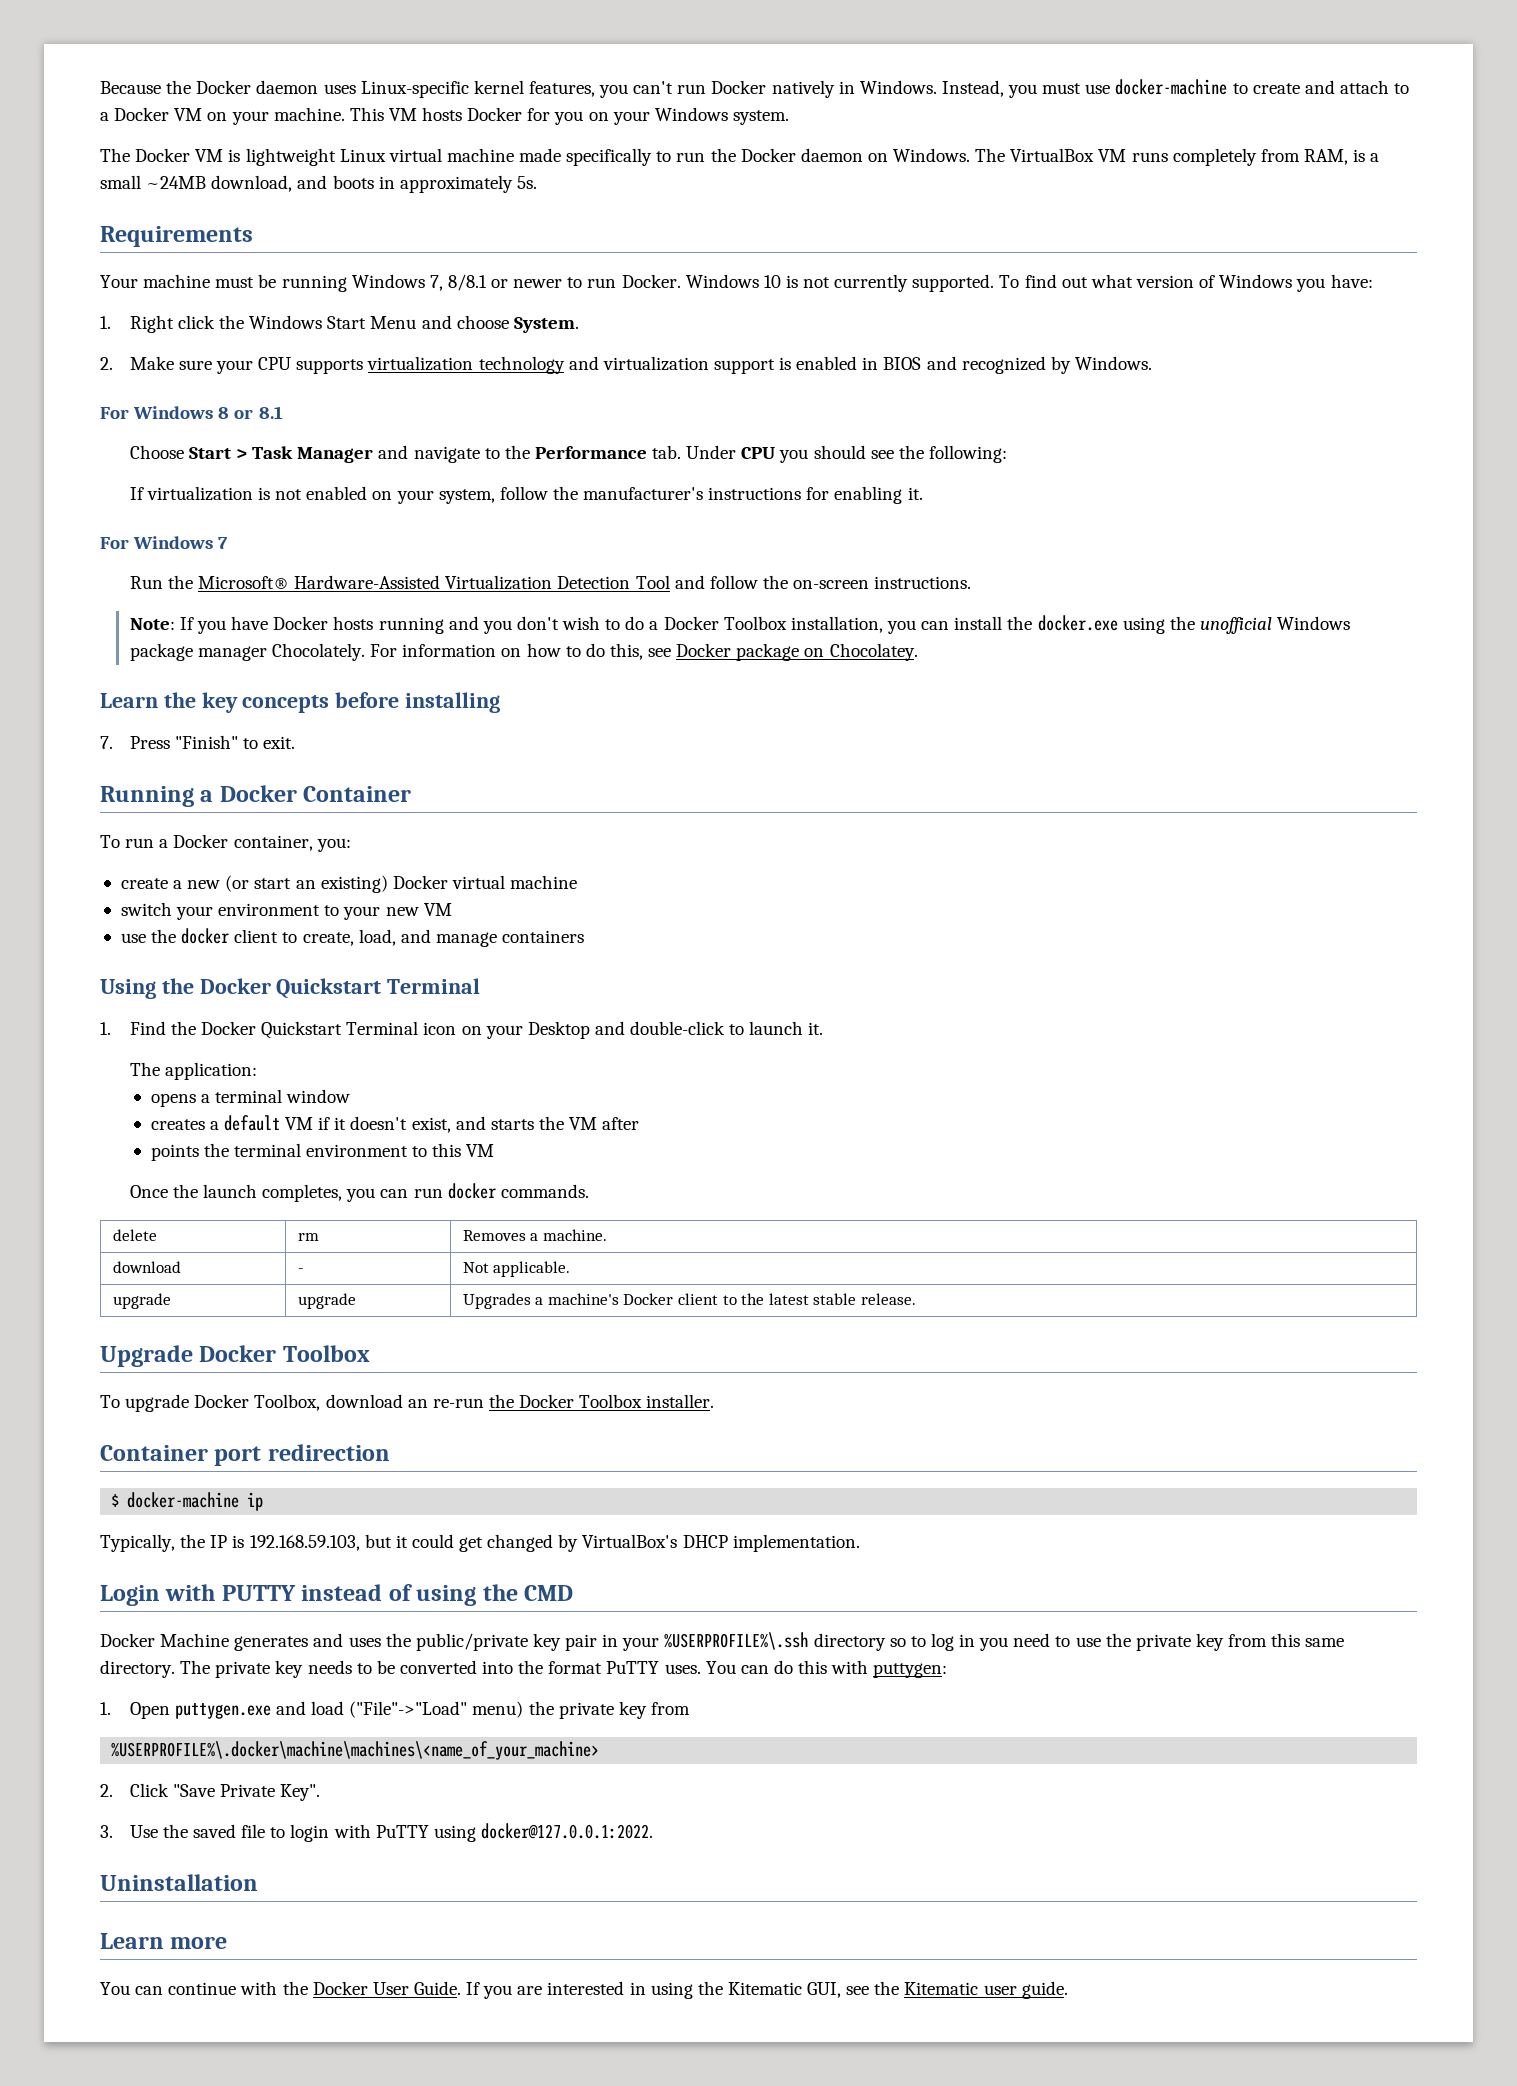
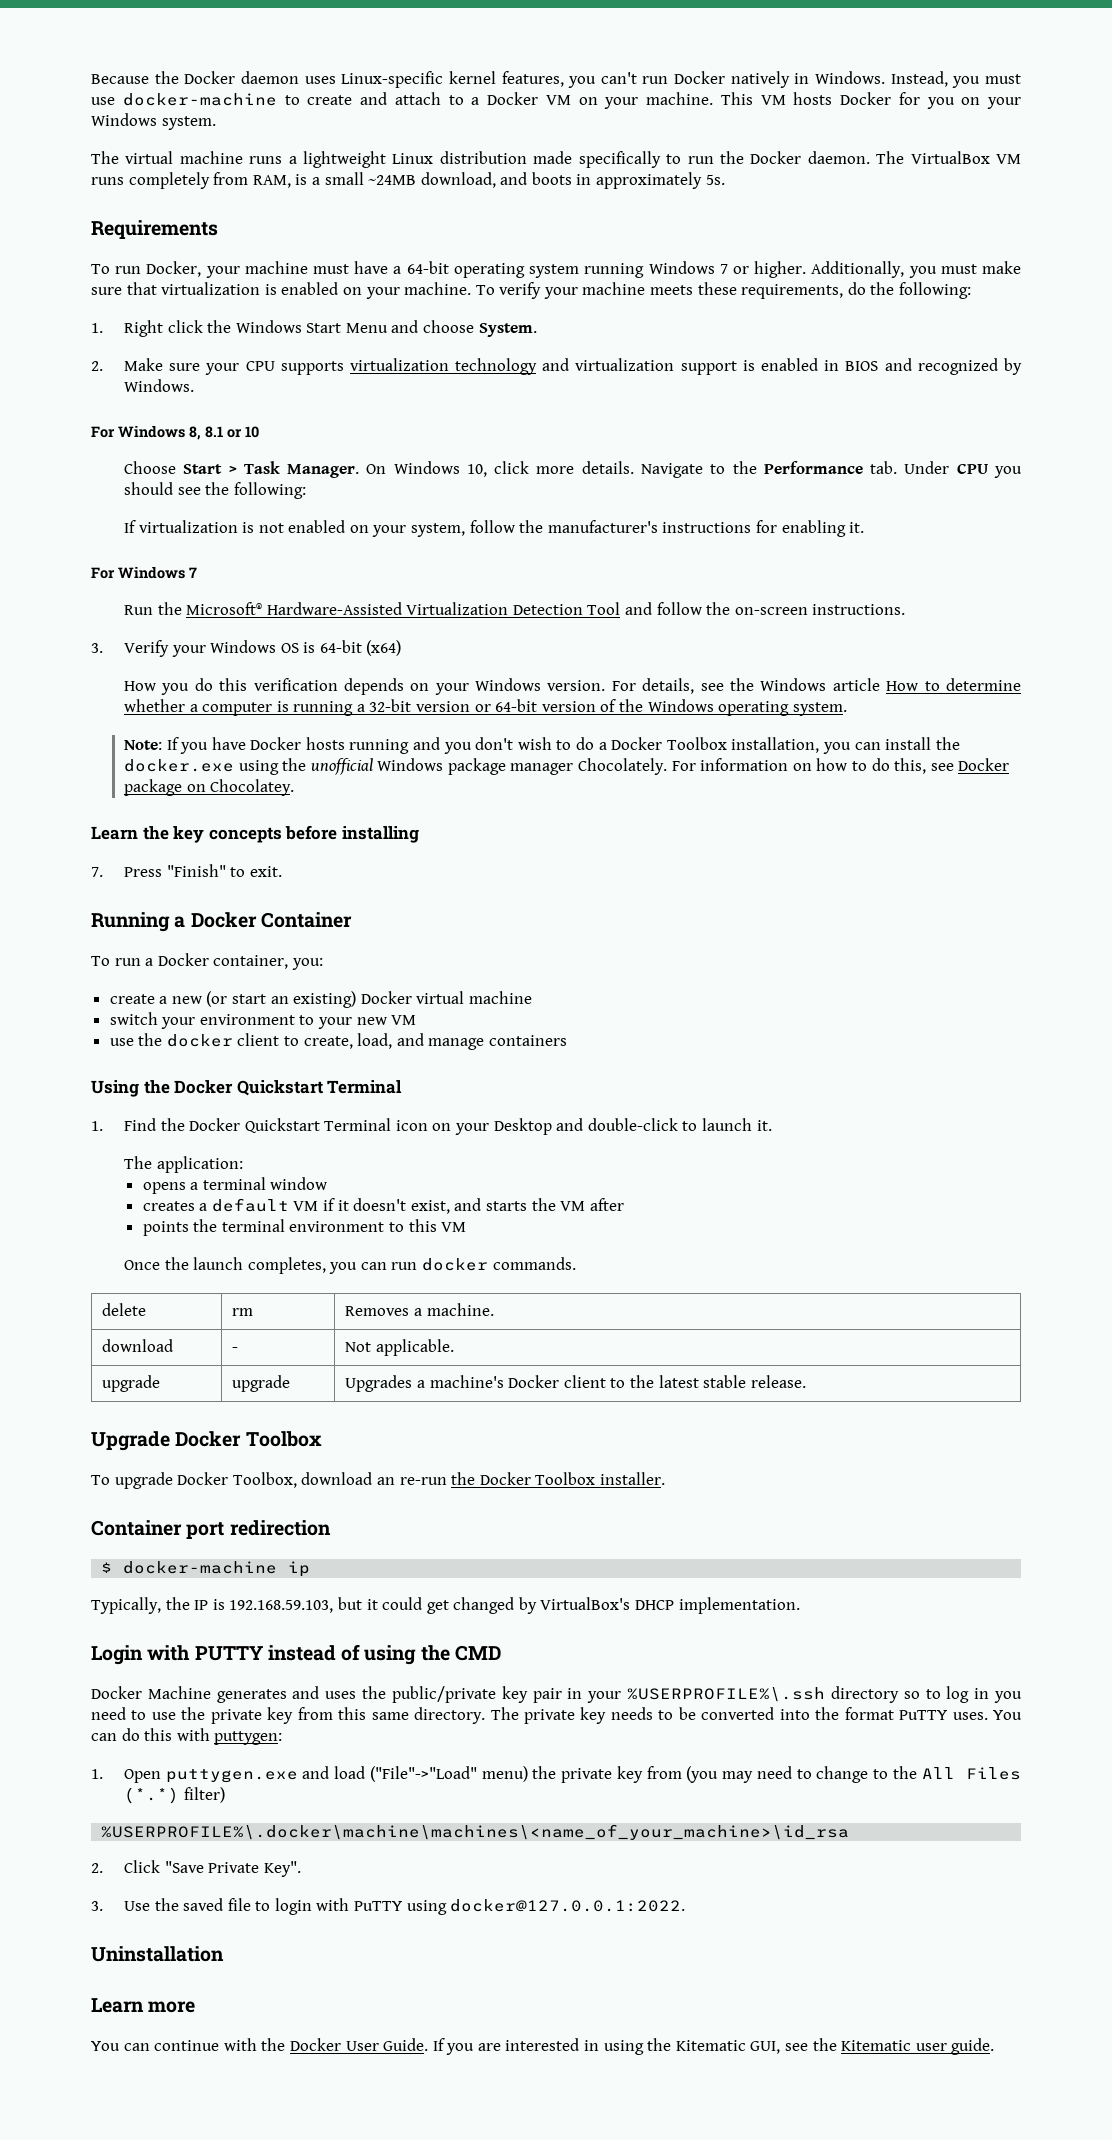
[135,148,514,166] Docker VM is lightweight Linux virtual machine -> [125,151,527,168] virtual machine runs a lightweight Linux distribution
[800,148,971,162] daemon on Windows. -> [807,151,870,164] daemon.
[100,274,1373,292] Your machine must be running Windows 7, 8/8.1 or newer to run Docker. Windows 10 is not currently supported. To find out what version of Windows you have: -> [91,261,1022,278] [91,282,972,299] To run Docker, your machine must have a 64-bit operating system running Windows 7 or higher. Additionally, you must make sure that virtualization is enabled on your machine. To verify your machine meets these requirements, do the following:
[218,406,283,419] 8 or 8.1 -> [189,426,259,440] 8, 8.1 or 10
[297,445,480,463] Manager and navigate -> [287,461,704,478] Manager. On Windows 10, click more details. Navigate
(972, 582) none -> [91,640,402,657] [123,678,1021,695] [123,699,847,716] // 3. Verify your Windows OS is 64-bit (x64) // How you do this verification depends on your Windows version. For details, see the Windows article How to determine whether a computer is running a 32-bit version or 64-bit version of the Windows operating system.
[111,1741,600,1760] // %USERPROFILE%\.docker\machine\machines\<name_of_your_machine> -> [686,1766,1022,1783] [123,1787,225,1804] [101,1824,850,1840] (you may need to change to the All Files (*.*) filter) // %USERPROFILE%\.docker\machine\machines\<name_of_your_machine>\id_rsa

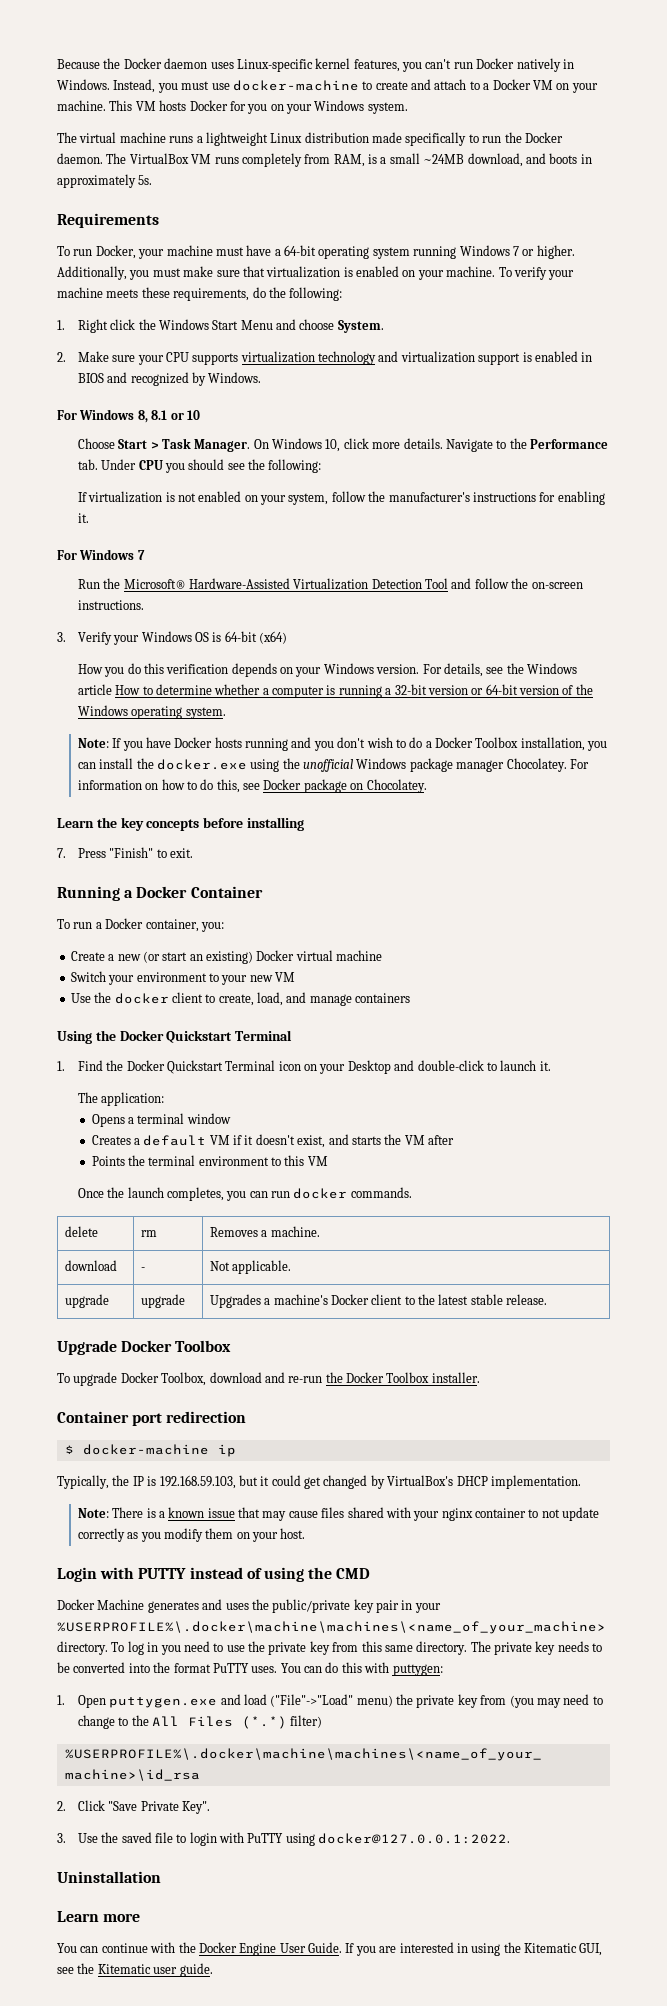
[578,758,668,775] Chocolately. -> [506,758,567,772] Chocolatey.
[109,994,155,1004] create -> [70,951,105,961] Create
[109,1012,158,1025] switch -> [70,971,106,982] Switch
[109,1038,134,1046] use -> [70,993,91,1003] Use
[142,1182,186,1194] opens -> [91,1114,125,1127] Opens
[142,1201,195,1211] creates -> [91,1135,131,1145] Creates
[142,1221,189,1236] points -> [91,1156,125,1166] Points
[376,1477,395,1485] an -> [264,1372,285,1383] and
(800, 1605) none -> [77,1507,600,1521] [77,1528,306,1542] // Note: There is a known issue that may cause files shared with your nginx container to not update correctly as you modify them on your host.
[627,1686,941,1703] %USERPROFILE%\.ssh directory so to -> [57,1621,606,1634] [57,1641,125,1655] %USERPROFILE%\.docker\machine\machines\<name_of_your_machine> directory. To
(341, 2044) none -> [239,1943,277,1956] Engine

